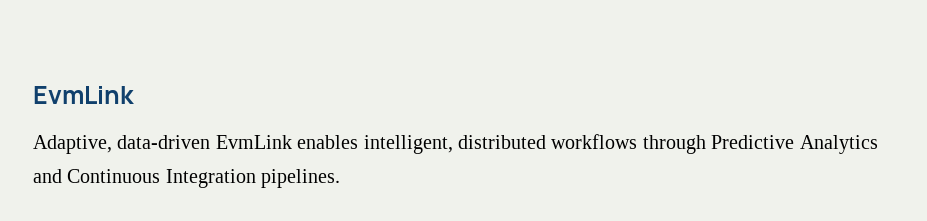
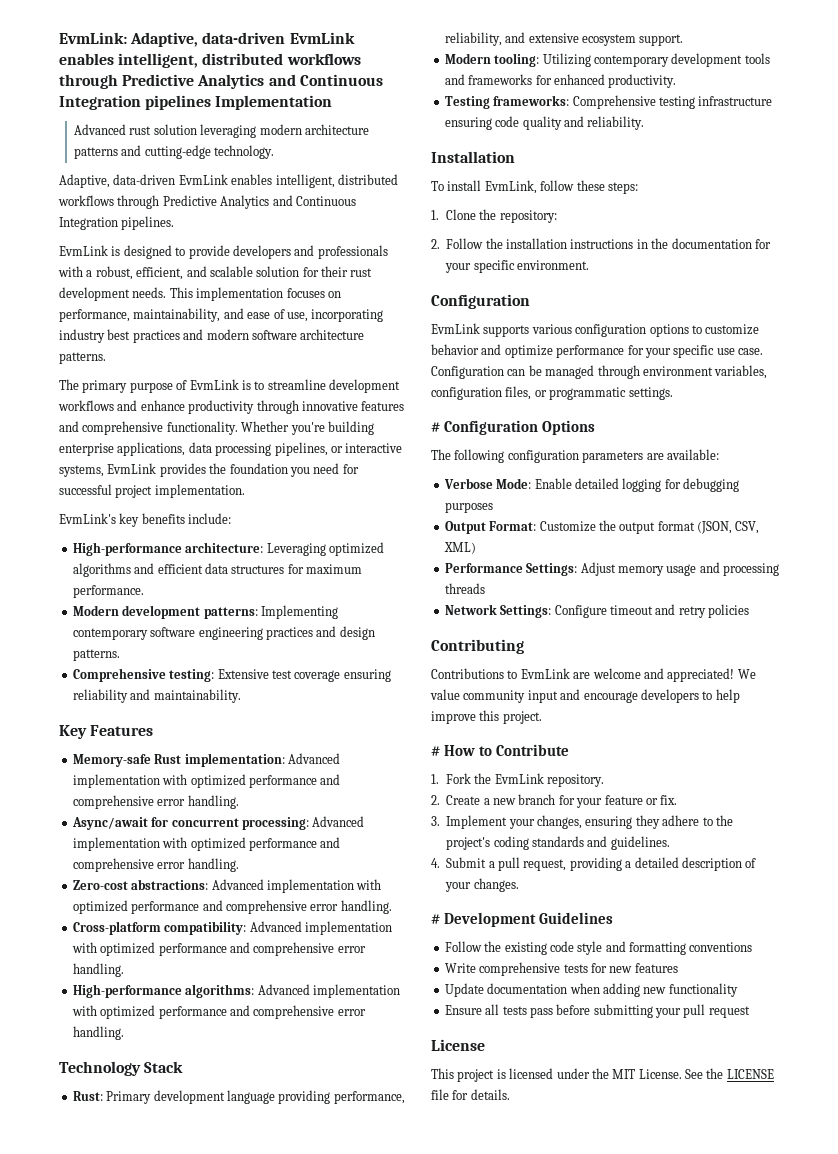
[33,86,134,104] EvmLink -> [59,32,355,47] [59,53,361,68] [59,74,383,89] [59,95,333,110] [73,124,369,138] [73,145,275,159] EvmLink: Adaptive, data-driven EvmLink enables intelligent, distributed workflows through Predictive Analytics and Continuous Integration pipelines Implementation // Advanced rust solution leveraging modern architecture patterns and cutting-edge technology.
(341, 178) none -> [59,245,388,259] [58,266,373,280] [59,287,341,301] [59,308,384,322] [59,329,365,343] [59,352,106,364] [59,379,400,393] [58,400,405,414] [59,421,374,435] [59,442,403,456] [59,463,359,477] [59,484,245,498] [59,513,232,527] [72,542,384,556] [72,563,362,577] [72,585,144,598] [72,605,338,619] [72,626,375,640] [72,649,120,661] [72,668,391,682] [72,689,241,703] [59,725,154,739] [72,753,340,767] [72,774,341,788] [72,795,239,809] [71,816,365,830] [72,837,341,851] [72,858,239,872] [72,879,382,893] [72,900,392,914] [72,921,392,935] [71,942,366,956] [72,963,124,977] [72,984,400,998] [71,1005,366,1019] [72,1026,124,1040] [59,1061,184,1076] [72,1090,405,1104] [444,32,684,46] [444,53,770,67] [444,74,677,88] [444,95,773,109] [444,116,645,130] [431,151,515,163] [431,180,638,194] [431,209,557,223] [431,238,771,249] [445,260,589,273] [431,294,530,309] [431,323,760,337] [431,344,763,358] [431,365,768,379] [431,386,673,400] [431,420,595,435] [431,449,719,463] [443,478,739,492] [444,502,493,513] [444,520,760,534] [443,542,476,554] [444,562,779,576] [444,583,485,594] [444,604,749,618] [431,639,524,654] [431,668,756,682] [430,689,740,703] [431,710,542,724] [431,744,569,756] [431,773,605,787] [431,794,678,808] [431,815,733,829] [446,836,670,850] [431,857,757,871] [445,878,519,892] [431,912,613,927] [444,941,753,955] [444,962,678,976] [444,983,738,997] [444,1004,750,1018] [431,1039,485,1051] [431,1068,774,1082] [431,1089,510,1100] // EvmLink is designed to provide developers and professionals with a robust, efficient, and scalable solution for their rust development needs. This implementation focuses on performance, maintainability, and ease of use, incorporating industry best practices and modern software architecture patterns. // The primary purpose of EvmLink is to streamline development workflows and enhance productivity through innovative features and comprehensive functionality. Whether you're building enterprise applications, data processing pipelines, or interactive systems, EvmLink provides the foundation you need for successful project implementation. // EvmLink's key benefits include: // High-performance architecture: Leveraging optimized algorithms and efficient data structures for maximum performance. // Modern development patterns: Implementing contemporary software engineering practices and design patterns. // Comprehensive testing: Extensive test coverage ensuring reliability and maintainability. // Key Features // Memory-safe Rust implementation: Advanced implementation with optimized performance and comprehensive error handling. // Async/await for concurrent processing: Advanced implementation with optimized performance and comprehensive error handling. // Zero-cost abstractions: Advanced implementation with optimized performance and comprehensive error handling. // Cross-platform compatibility: Advanced implementation with optimized performance and comprehensive error handling. // High-performance algorithms: Advanced implementation with optimized performance and comprehensive error handling. // Technology Stack // Rust: Primary development language providing performance, reliability, and extensive ecosystem support. // Modern tooling: Utilizing contemporary development tools and frameworks for enhanced productivity. // Testing frameworks: Comprehensive testing infrastructure ensuring code quality and reliability. // Installation // To install EvmLink, follow these steps: // 1. Clone the repository: // 2. Follow the installation instructions in the documentation for your specific environment. // Configuration // EvmLink supports various configuration options to customize behavior and optimize performance for your specific use case. Configuration can be managed through environment variables, configuration files, or programmatic settings. // # Configuration Options // The following configuration parameters are available: // Verbose Mode: Enable detailed logging for debugging purposes // Output Format: Customize the output format (JSON, CSV, XML) // Performance Settings: Adjust memory usage and processing threads // Network Settings: Configure timeout and retry policies // Contributing // Contributions to EvmLink are welcome and appreciated! We value community input and encourage developers to help improve this project. // # How to Contribute // 1. Fork the EvmLink repository. // 2. Create a new branch for your feature or fix. // 3. Implement your changes, ensuring they adhere to the project's coding standards and guidelines. // 4. Submit a pull request, providing a detailed description of your changes. // # Development Guidelines // Follow the existing code style and formatting conventions // Write comprehensive tests for new features // Update documentation when adding new functionality // Ensure all tests pass before submitting your pull request // License // This project is licensed under the MIT License. See the LICENSE file for details.

